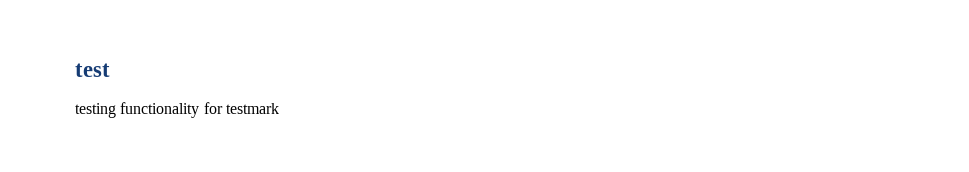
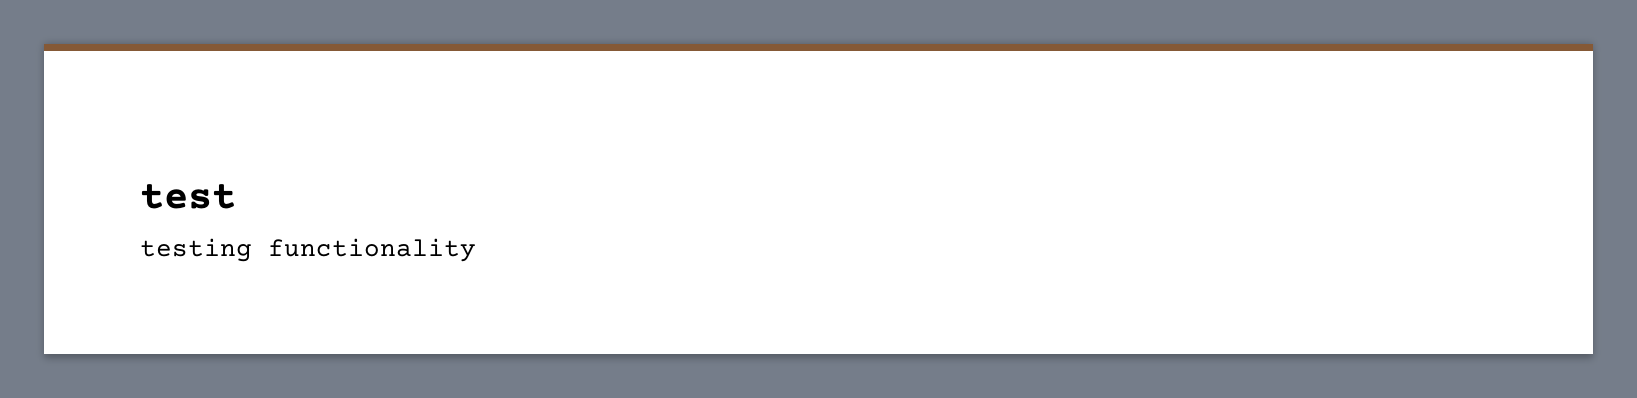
[203,102,279,114] for testmark -> (476, 250) none

